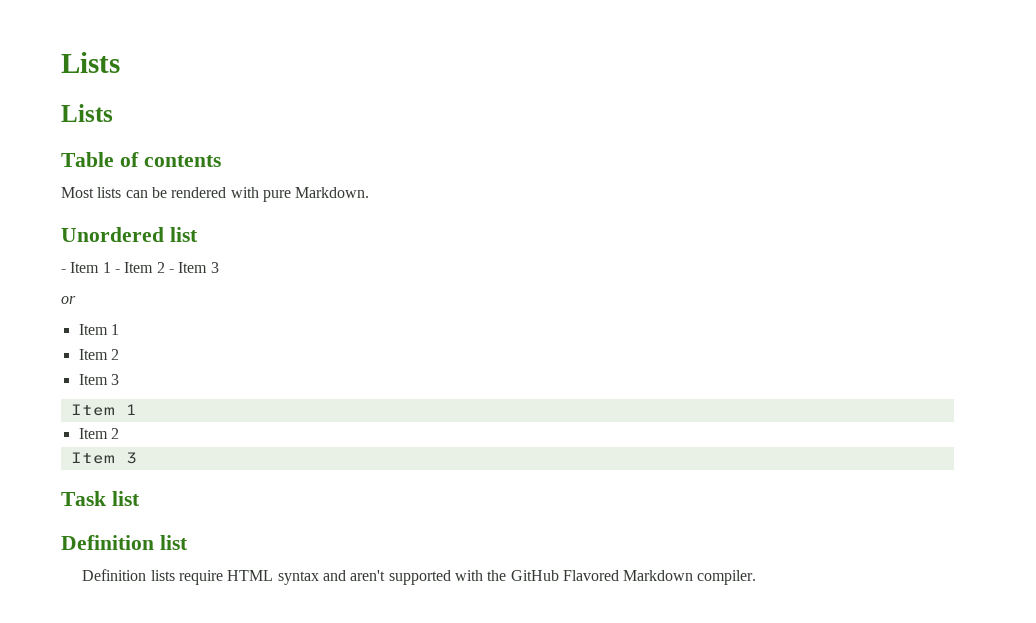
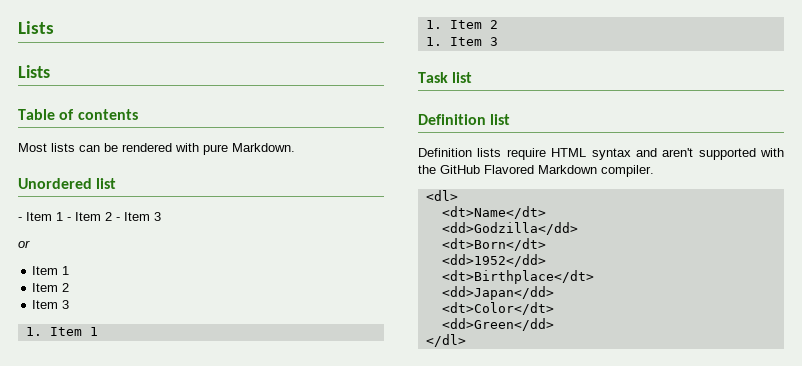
[70,404,137,416] [78,428,119,439] Item 1 // Item 2 // -> [25,327,98,336] [425,20,498,29] [425,37,442,46] 1. Item 1 // 1. Item 2 // 1.
(757, 577) none -> [425,190,458,201] [441,206,546,219] [441,222,578,235] [441,238,546,251] [441,254,546,267] [441,270,594,284] [441,286,554,300] [441,302,554,315] [441,318,554,331] [425,334,466,347] // <dl> // <dt>Name</dt> // <dd>Godzilla</dd> // <dt>Born</dt> // <dd>1952</dd> // <dt>Birthplace</dt> // <dd>Japan</dd> // <dt>Color</dt> // <dd>Green</dd> // </dl>

